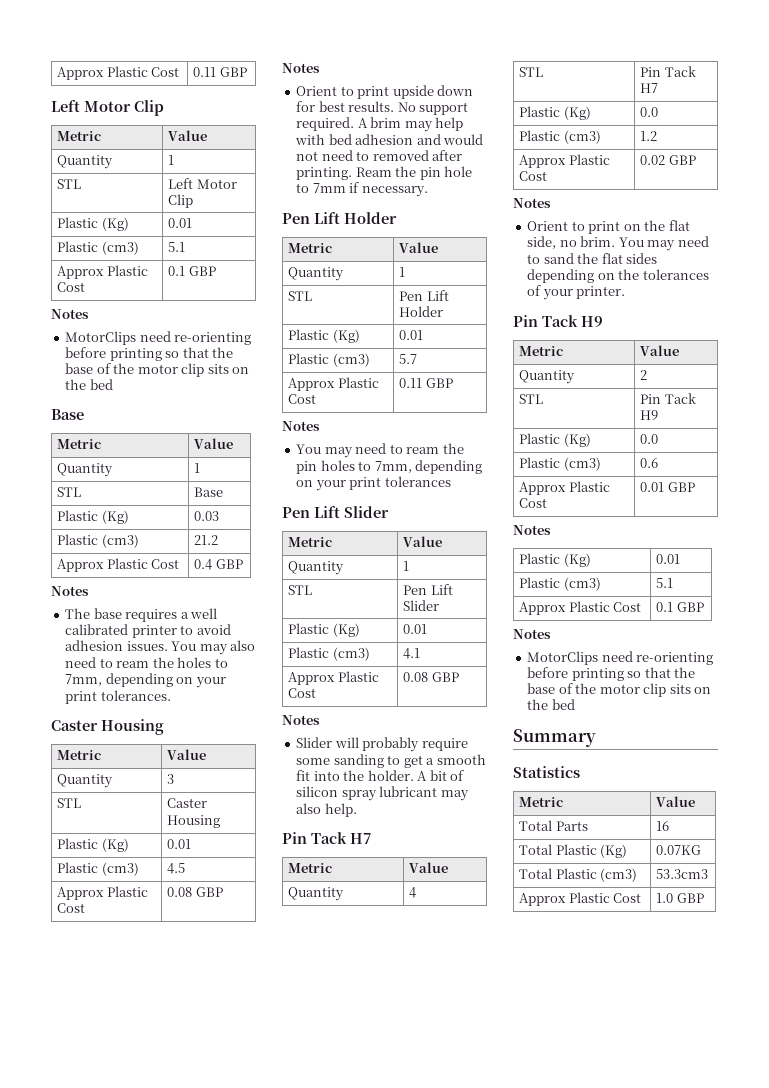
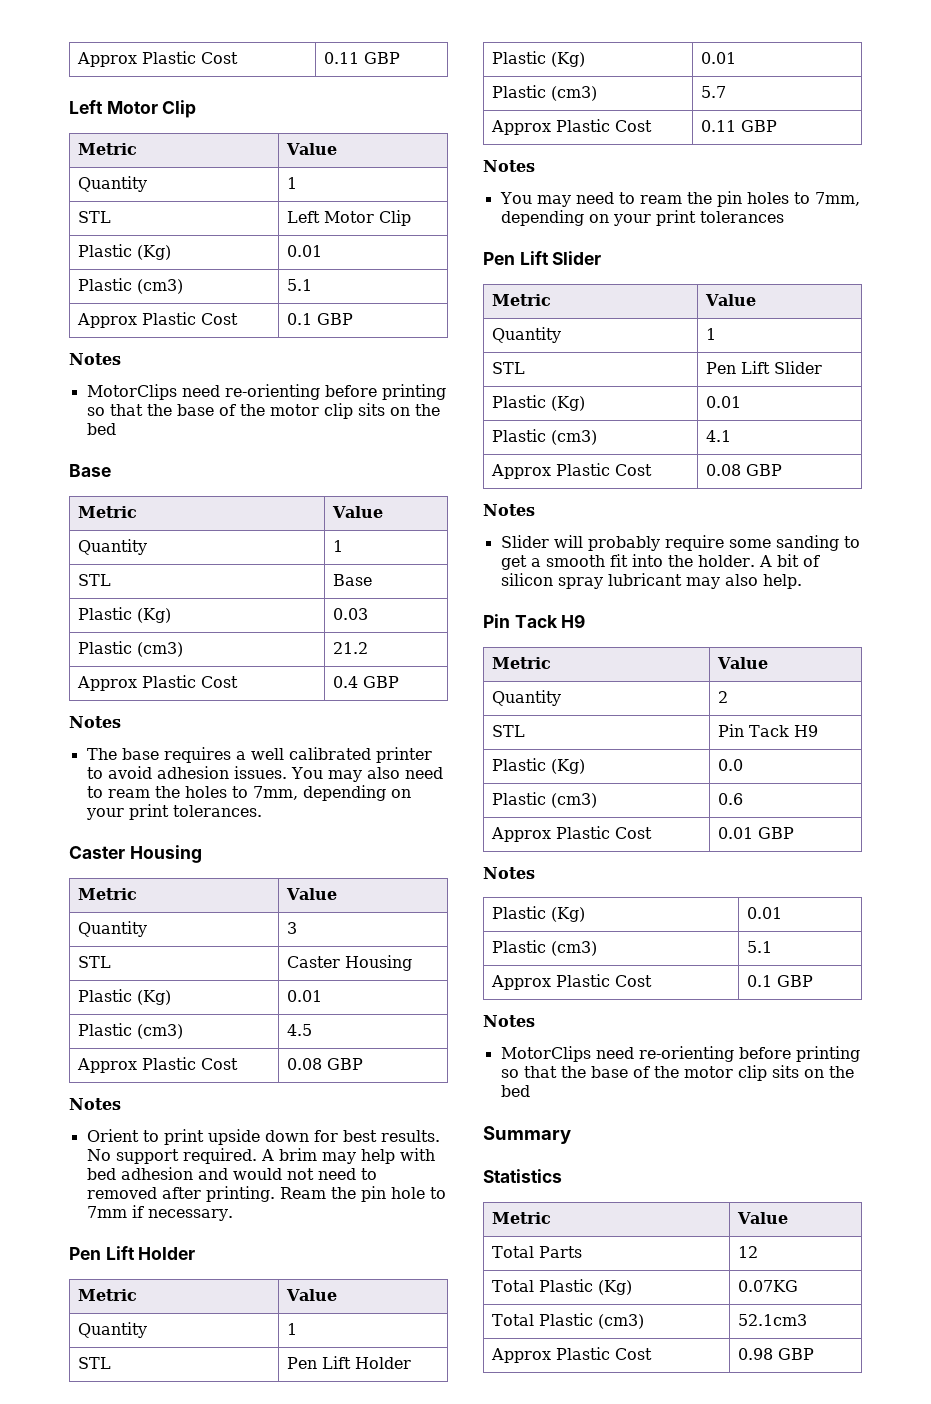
[282,832,372,844] [287,863,332,873] [408,862,448,873] [287,887,344,901] [408,887,416,898] [518,67,543,77] [639,66,696,77] [639,83,658,93] [518,106,591,120] [639,107,658,117] [518,130,601,144] [639,131,657,141] [518,154,610,168] [518,171,547,181] [639,155,696,165] [513,198,551,208] [527,220,690,234] [527,236,709,251] [527,253,658,264] [527,269,709,283] [527,285,626,300] // Pin Tack H7 // Metric | Value // Quantity | 4 // STL | Pin Tack H7 // Plastic (Kg) | 0.0 // Plastic (cm3) | 1.2 // Approx Plastic Cost | 0.02 GBP // Notes // Orient to print on the flat side, no brim. You may need to sand the flat sides depending on the tolerances of your printer. -> (802, 581) none
[655,821,669,831] 16 -> [738,1246,759,1258] 12
[655,869,708,879] [518,892,642,906] [655,893,673,903] 53.3cm3 // Approx Plastic Cost | 1.0 -> [738,1314,808,1326] [491,1347,653,1363] [738,1348,774,1360] 52.1cm3 // Approx Plastic Cost | 0.98

